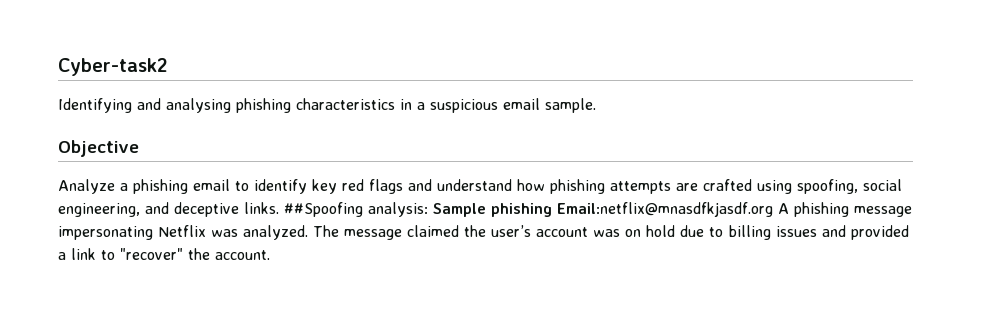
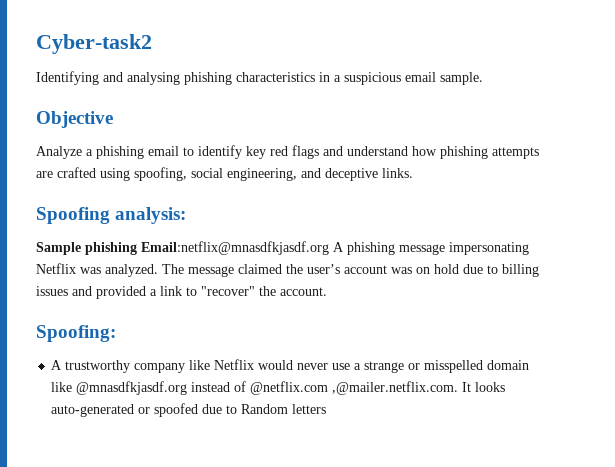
[284,202,363,217] ##Spoofing -> [36,207,110,224] // Spoofing
(428, 209) none -> (187, 215) //
(270, 255) none -> [36,325,116,342] [51,359,530,373] [51,381,506,395] [51,403,327,417] // Spoofing: // A trustworthy company like Netflix would never use a strange or misspelled domain like @mnasdfkjasdf.org instead of @netflix.com ,@mailer.netflix.com. It looks auto-generated or spoofed due to Random letters

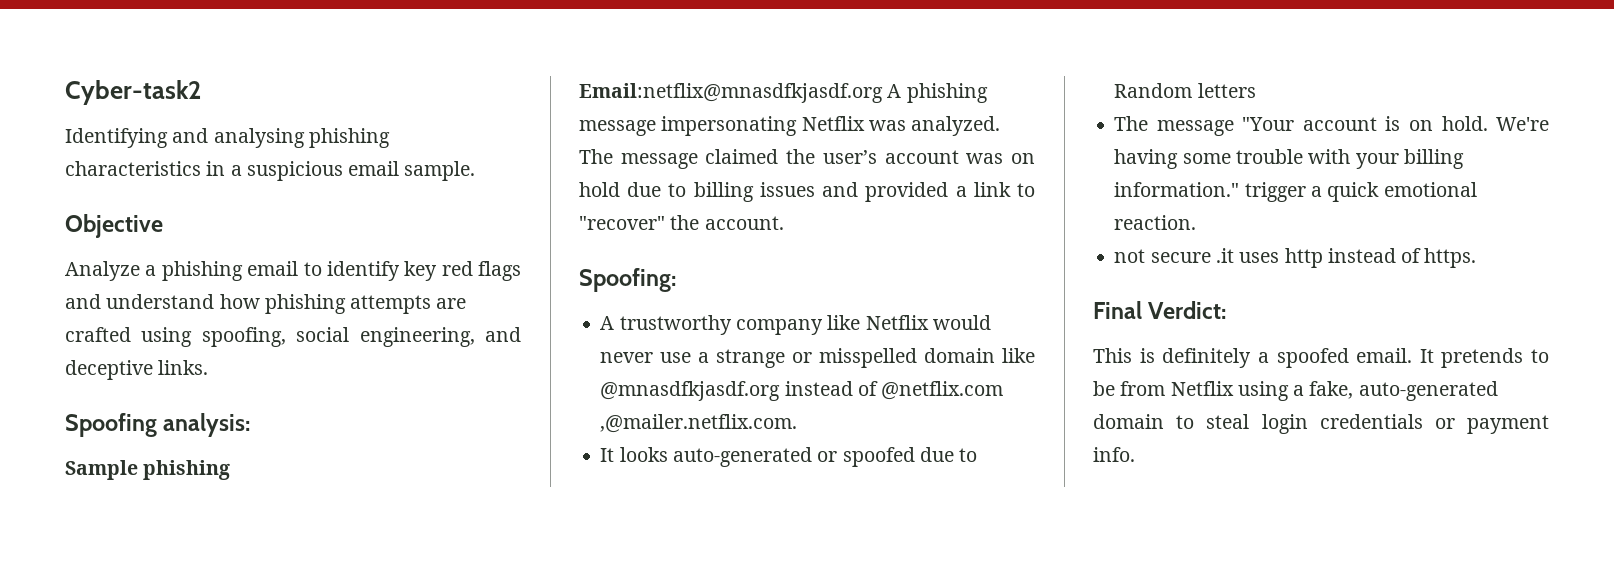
(459, 388) none -> (798, 423) //
(327, 409) none -> [1114,116,1549,136] [1114,149,1464,169] [1114,182,1477,202] [1114,215,1197,230] [1114,248,1477,268] [1093,301,1227,319] [1093,348,1549,368] [1093,381,1498,401] [1093,414,1549,434] [1093,447,1135,462] // The message "Your account is on hold. We're having some trouble with your billing information." trigger a quick emotional reaction. // not secure .it uses http instead of https. // Final Verdict: // This is definitely a spoofed email. It pretends to be from Netflix using a fake, auto-generated domain to steal login credentials or payment info.

